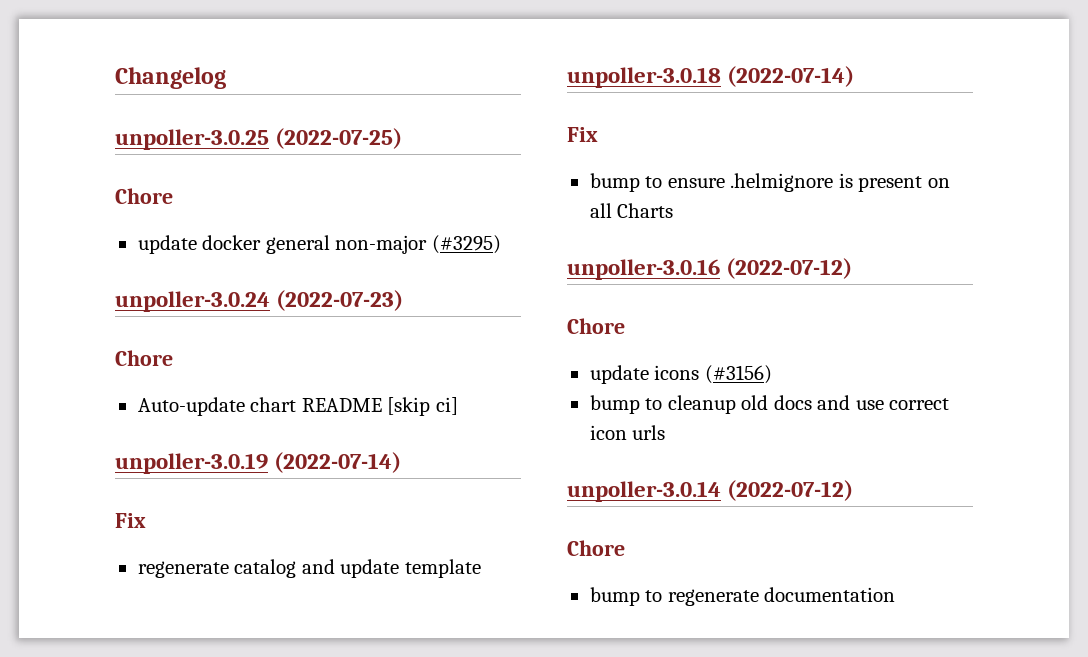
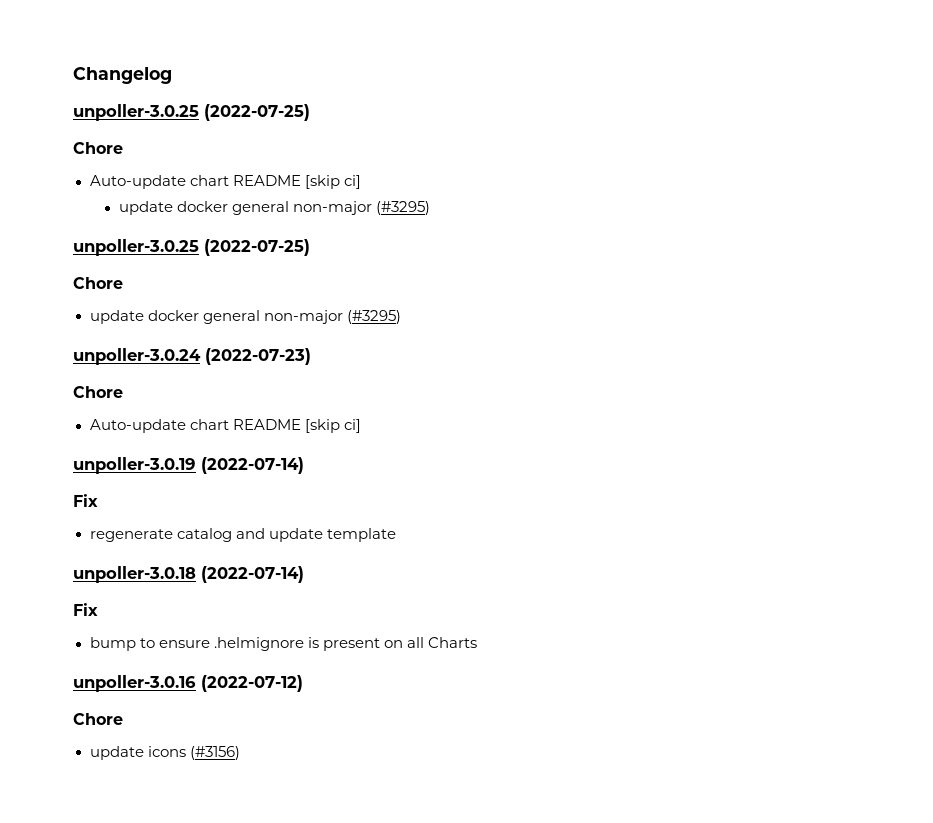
(173, 196) none -> [89,175,361,189] [118,201,431,215] [73,239,310,256] [73,277,123,289] // Auto-update chart README [skip ci] // update docker general non-major (#3295) // unpoller-3.0.25 (2022-07-25) // Chore
[589,395,950,414] [589,425,666,440] [567,480,854,502] [567,540,625,556] [589,587,896,606] // bump to cleanup old docs and use correct icon urls // unpoller-3.0.14 (2022-07-12) // Chore // bump to regenerate documentation -> (240, 753) none

